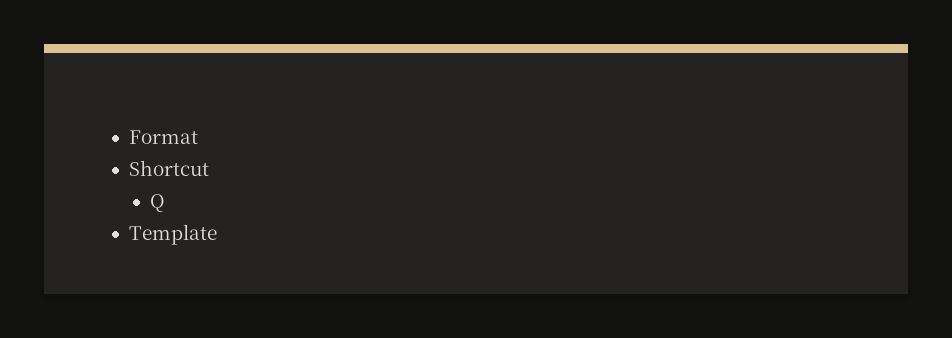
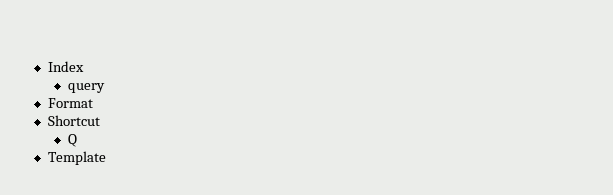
(128, 137) none -> [47,61,84,72] [68,83,106,93] Index // query //

